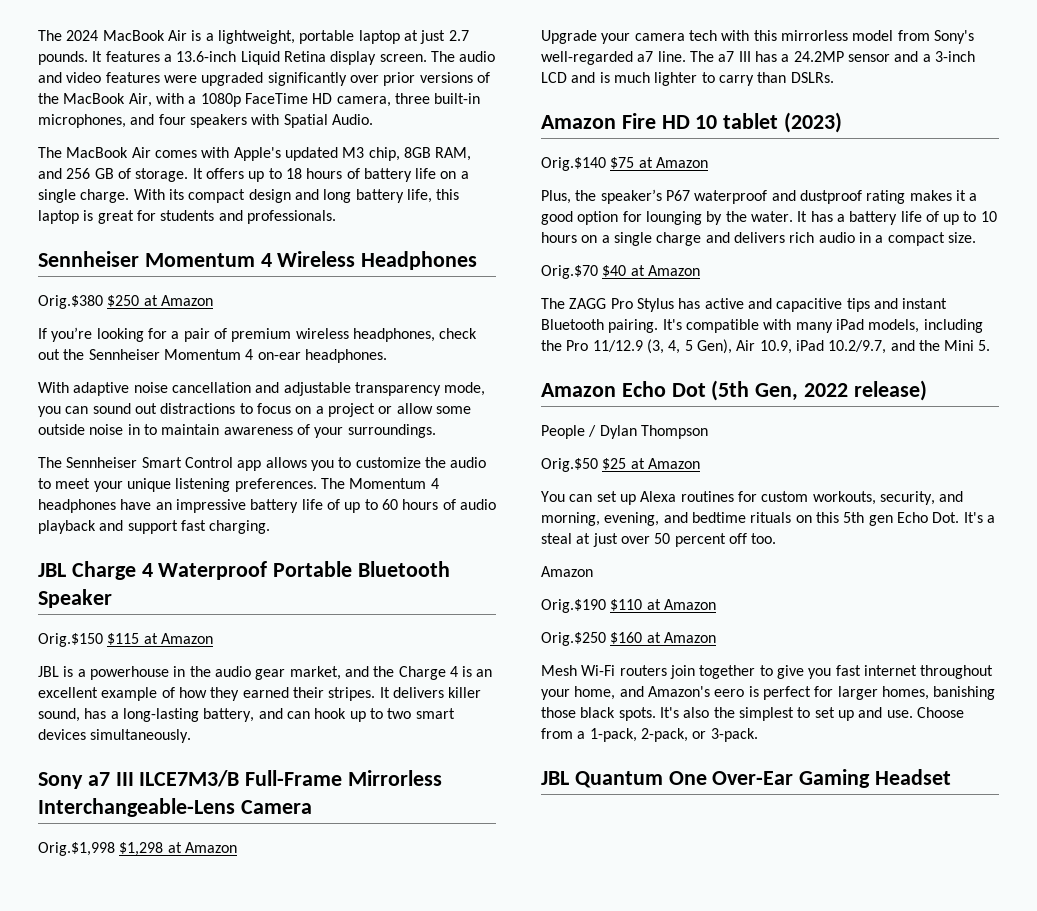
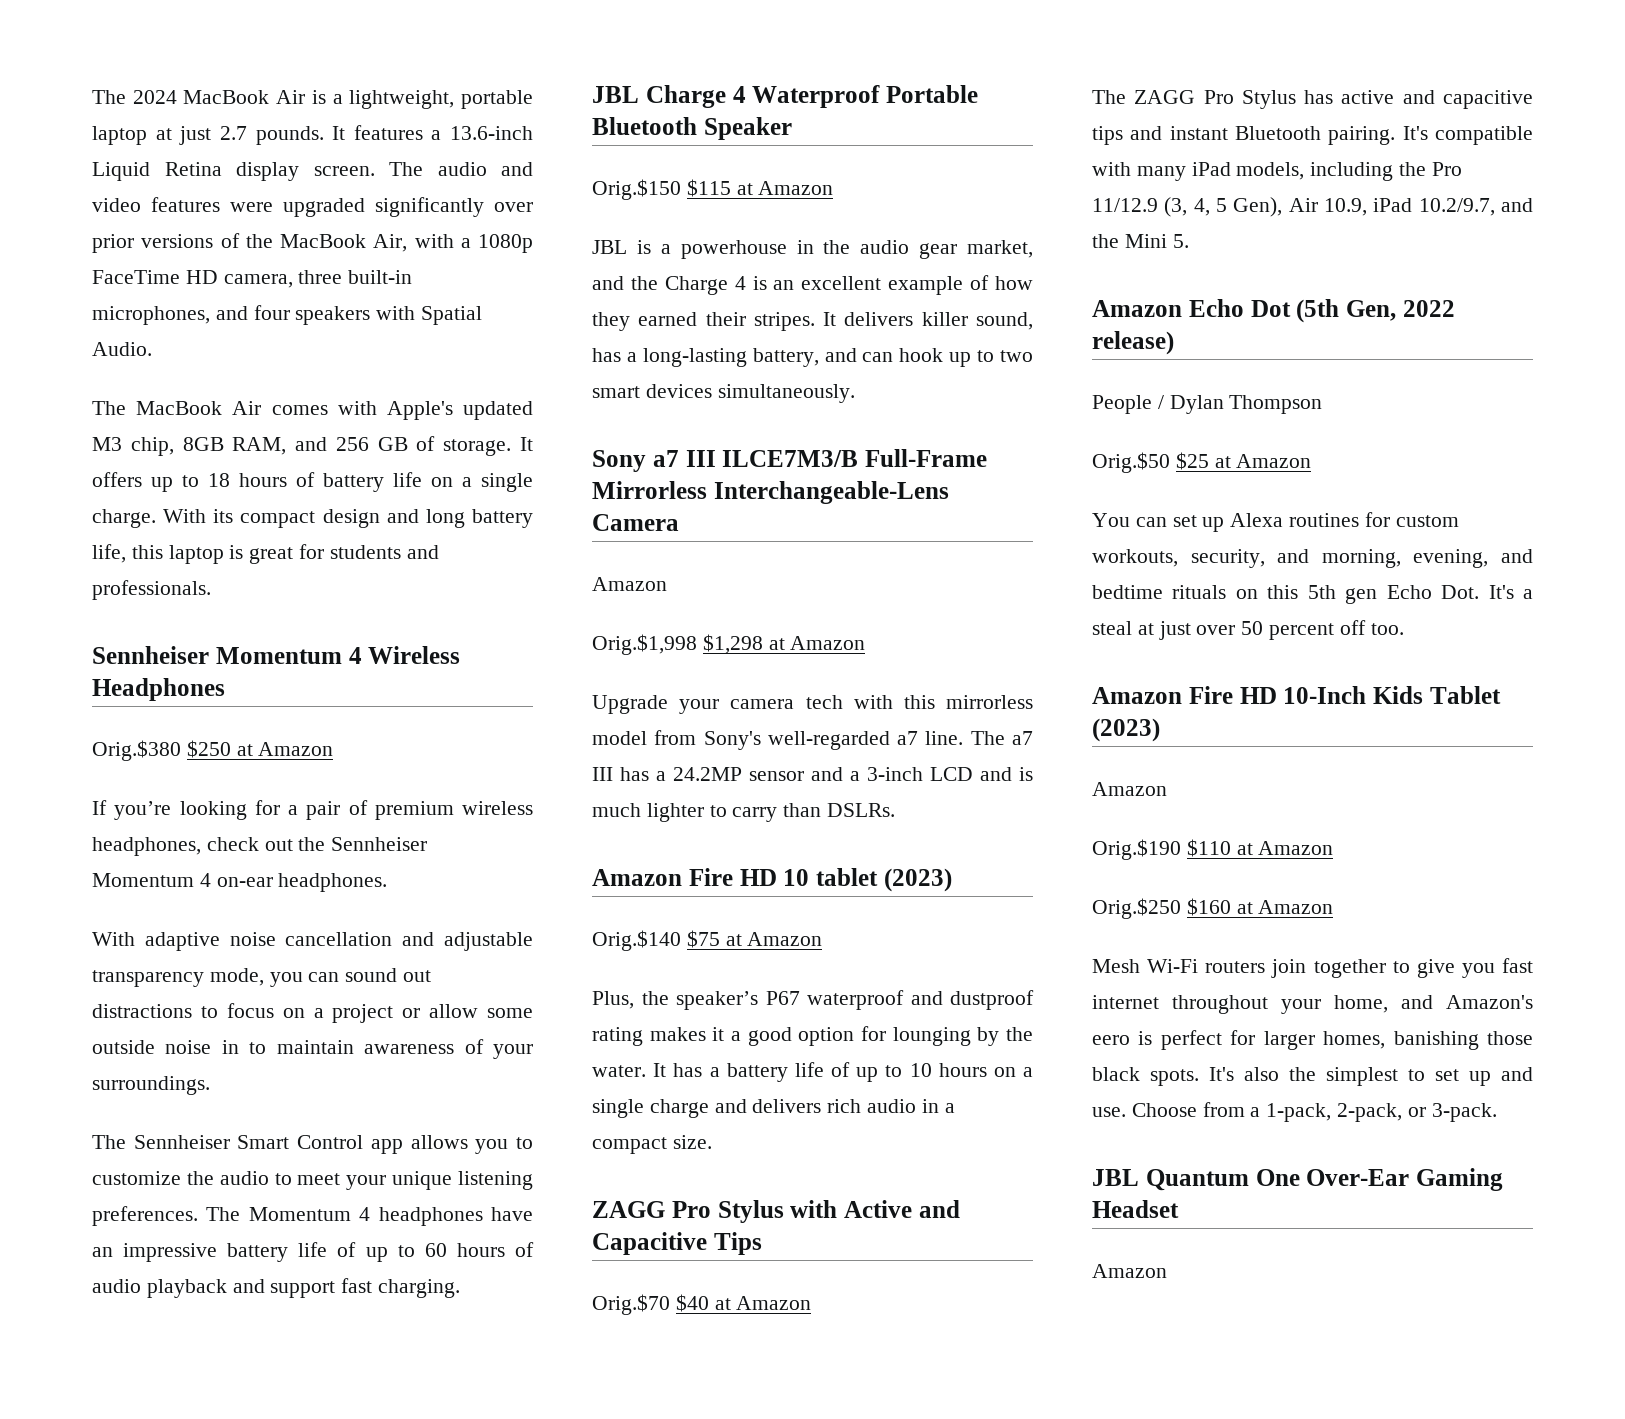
(312, 807) none -> [592,577,667,591] // Amazon
(976, 237) none -> [592,1200,960,1223] [592,1232,762,1255] // ZAGG Pro Stylus with Active and Capacitive Tips
(777, 538) none -> [1092,686,1501,704] [1092,718,1160,742] // Amazon Fire HD 10-Inch Kids Tablet (2023)
(952, 777) none -> [1092,1264,1167,1278] // Amazon

